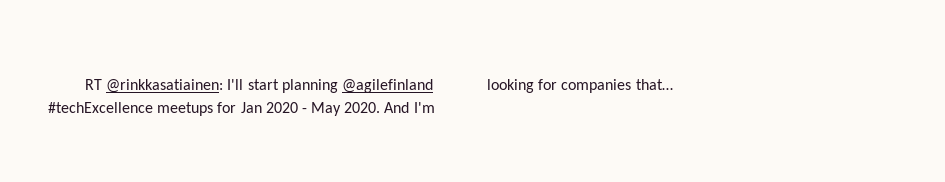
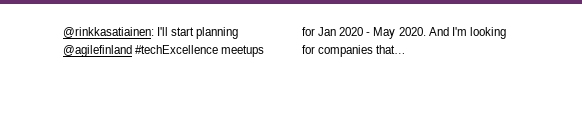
[85,79,103,90] RT -> (63, 32) none

